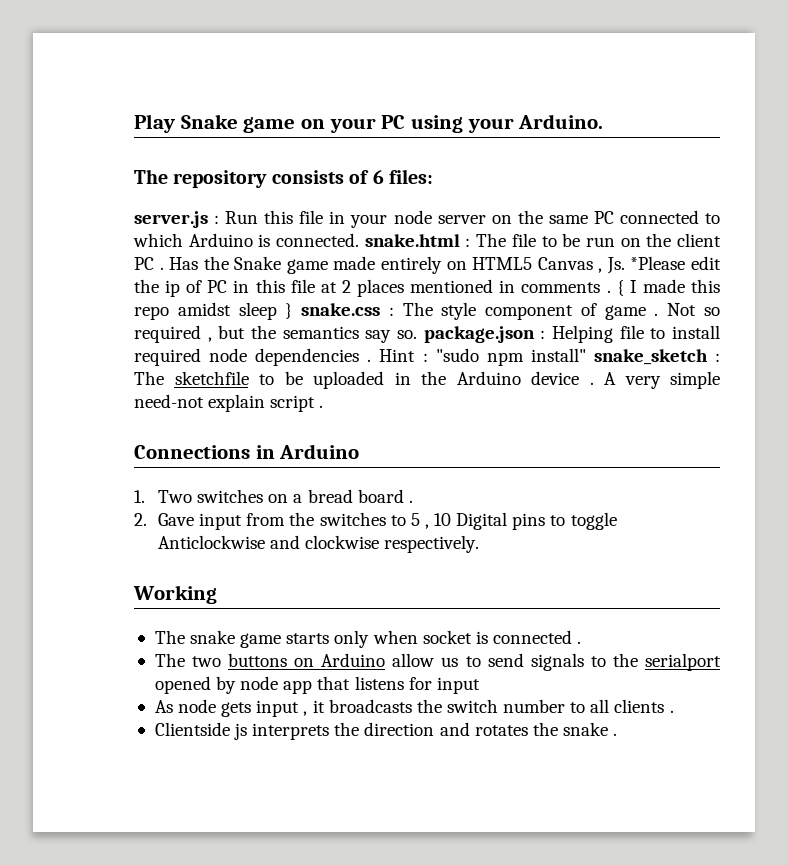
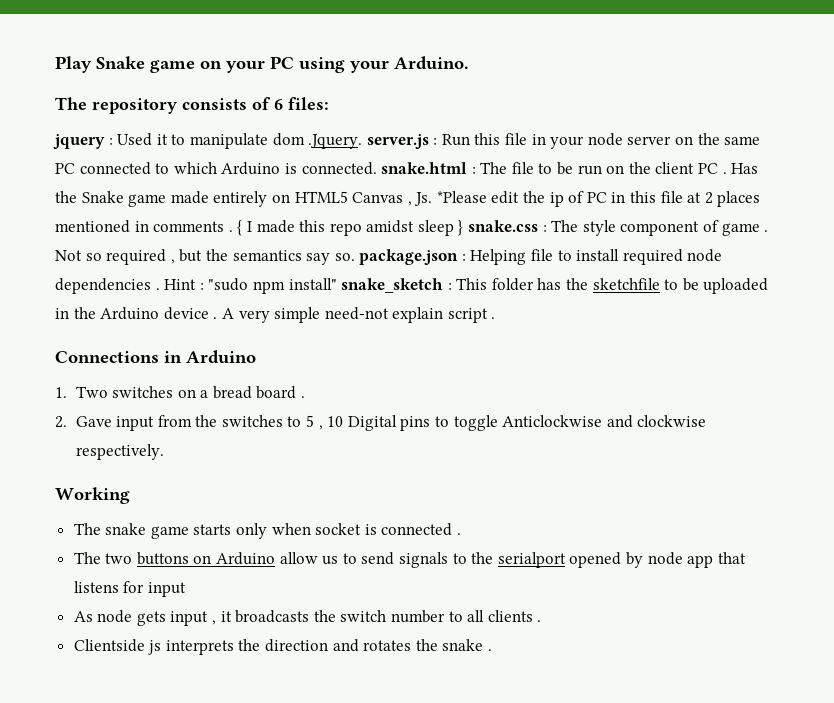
(433, 176) none -> [53,133,363,149] jquery : Used it to manipulate dom .Jquery.
[134,371,164,385] The -> [456,278,589,291] This folder has the

